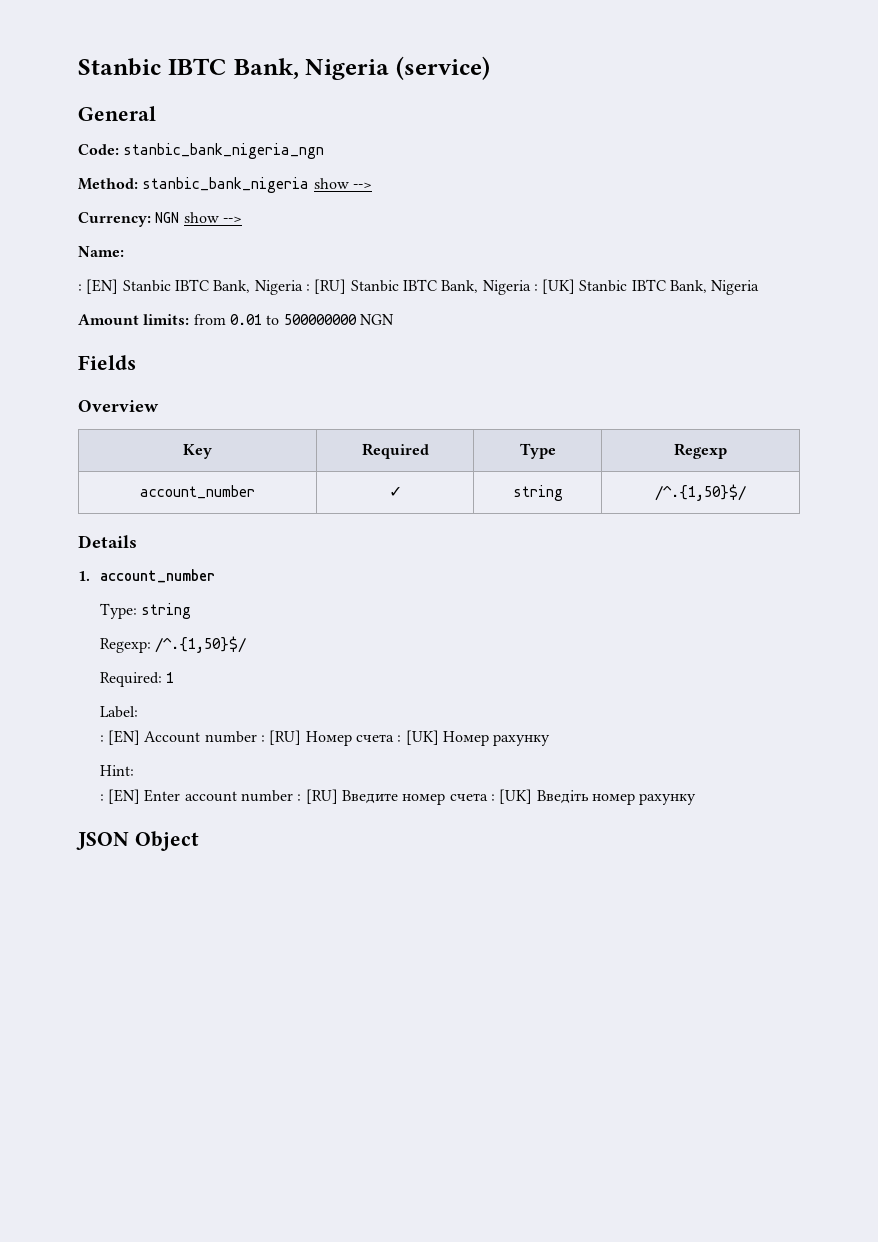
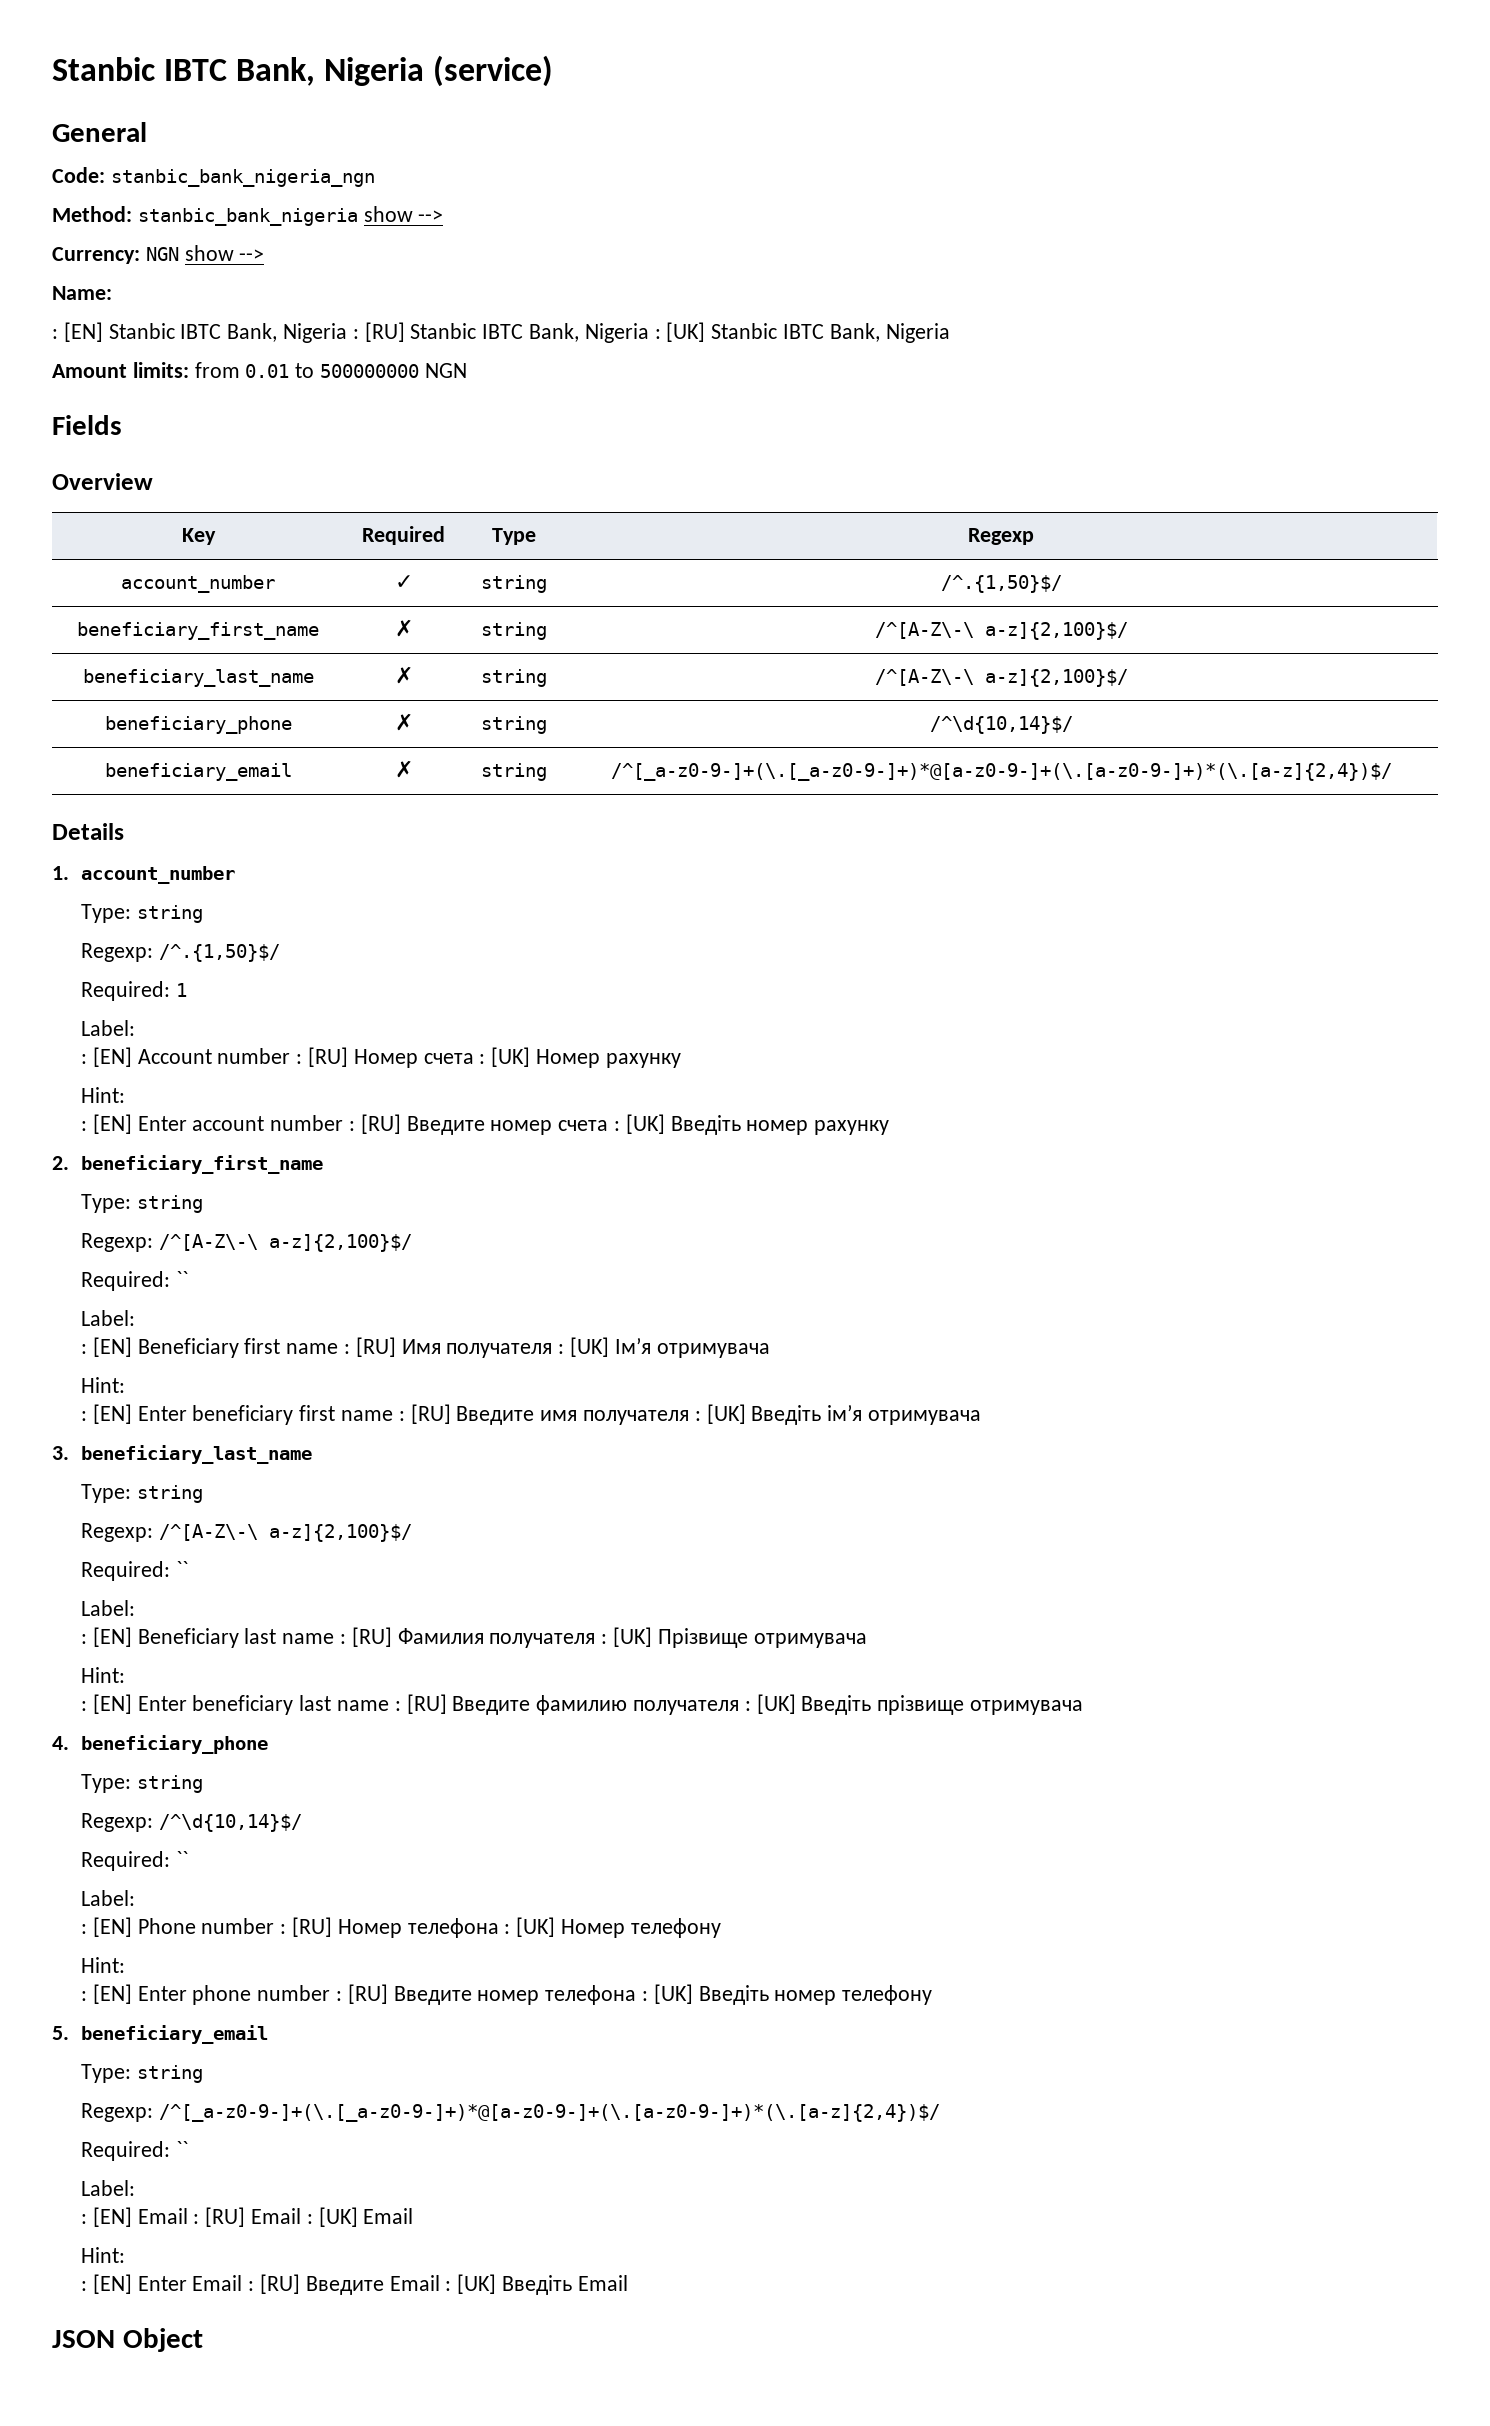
(746, 492) none -> [76,622,319,640] [394,619,413,637] [481,622,547,640] [874,622,1128,640] [82,669,314,687] [394,666,413,684] [481,669,547,687] [874,669,1128,687] [104,716,292,734] [394,713,413,731] [481,716,547,734] [929,716,1073,734] [104,763,292,781] [394,760,413,778] [481,763,547,781] [610,763,1392,781] // beneficiary_first_name | ✗ | string | /^[A-Z\-\ a-z]{2,100}$/ // beneficiary_last_name | ✗ | string | /^[A-Z\-\ a-z]{2,100}$/ // beneficiary_phone | ✗ | string | /^\d{10,14}$/ // beneficiary_email | ✗ | string | /^[_a-z0-9-]+(\.[_a-z0-9-]+)*@[a-z0-9-]+(\.[a-z0-9-]+)*(\.[a-z]{2,4})$/
(697, 799) none -> [52,1155,323,1174] [80,1194,203,1213] [80,1233,412,1252] [80,1271,188,1291] [80,1310,135,1326] [80,1337,770,1358] [80,1377,125,1393] [80,1404,981,1425] [52,1445,312,1464] [80,1484,203,1503] [80,1523,412,1542] [80,1561,188,1581] [80,1600,135,1616] [80,1627,867,1648] [80,1667,125,1683] [80,1694,1083,1715] [52,1735,268,1754] [80,1774,203,1793] [80,1813,302,1832] [80,1851,188,1871] [80,1890,135,1906] [80,1917,721,1938] [80,1957,125,1973] [80,1984,933,2005] [52,2025,268,2044] [80,2064,203,2083] [80,2103,940,2122] [80,2141,188,2161] [80,2180,135,2196] [80,2207,414,2227] [80,2247,125,2263] [80,2274,628,2295] // 2. beneficiary_first_name // Type: string // Regexp: /^[A-Z\-\ a-z]{2,100}$/ // Required: `` // Label: // : [EN] Beneficiary first name : [RU] Имя получателя : [UK] Імʼя отримувача // Hint: // : [EN] Enter beneficiary first name : [RU] Введите имя получателя : [UK] Введіть імʼя отримувача // 3. beneficiary_last_name // Type: string // Regexp: /^[A-Z\-\ a-z]{2,100}$/ // Required: `` // Label: // : [EN] Beneficiary last name : [RU] Фамилия получателя : [UK] Прізвище отримувача // Hint: // : [EN] Enter beneficiary last name : [RU] Введите фамилию получателя : [UK] Введіть прізвище отримувача // 4. beneficiary_phone // Type: string // Regexp: /^\d{10,14}$/ // Required: `` // Label: // : [EN] Phone number : [RU] Номер телефона : [UK] Номер телефону // Hint: // : [EN] Enter phone number : [RU] Введите номер телефона : [UK] Введіть номер телефону // 5. beneficiary_email // Type: string // Regexp: /^[_a-z0-9-]+(\.[_a-z0-9-]+)*@[a-z0-9-]+(\.[a-z0-9-]+)*(\.[a-z]{2,4})$/ // Required: `` // Label: // : [EN] Email : [RU] Email : [UK] Email // Hint: // : [EN] Enter Email : [RU] Введите Email : [UK] Введіть Email

